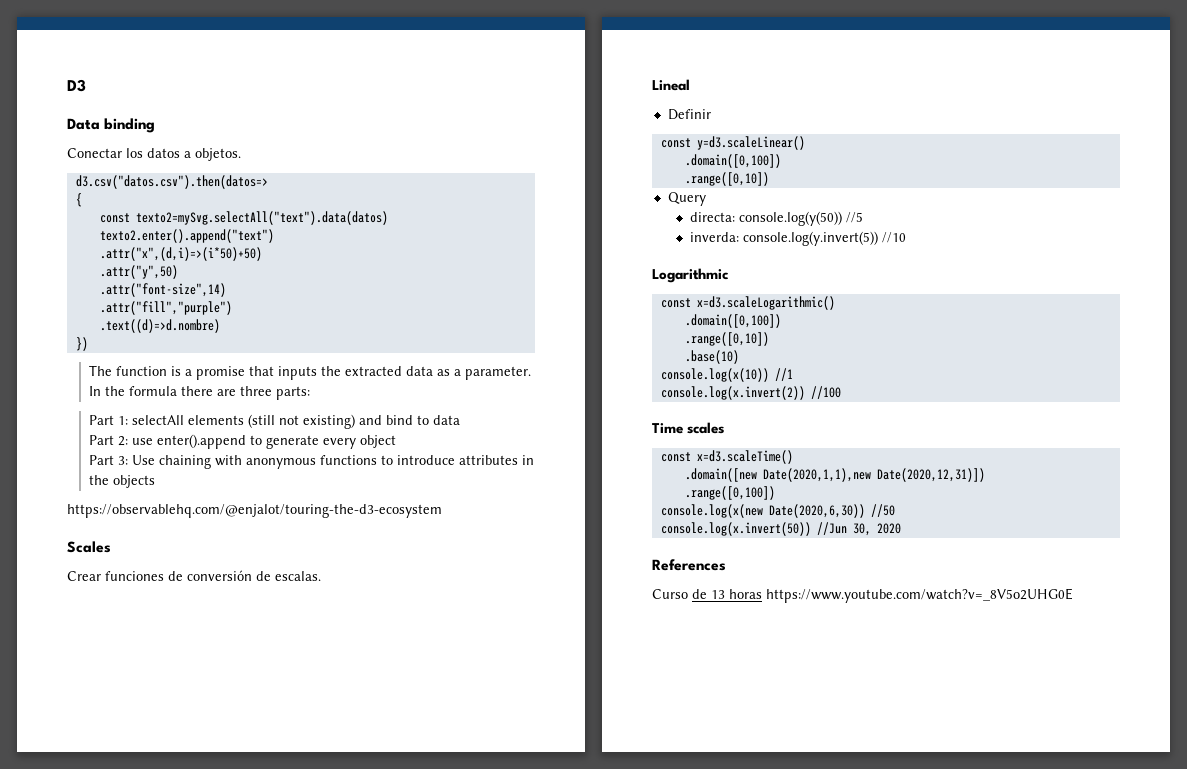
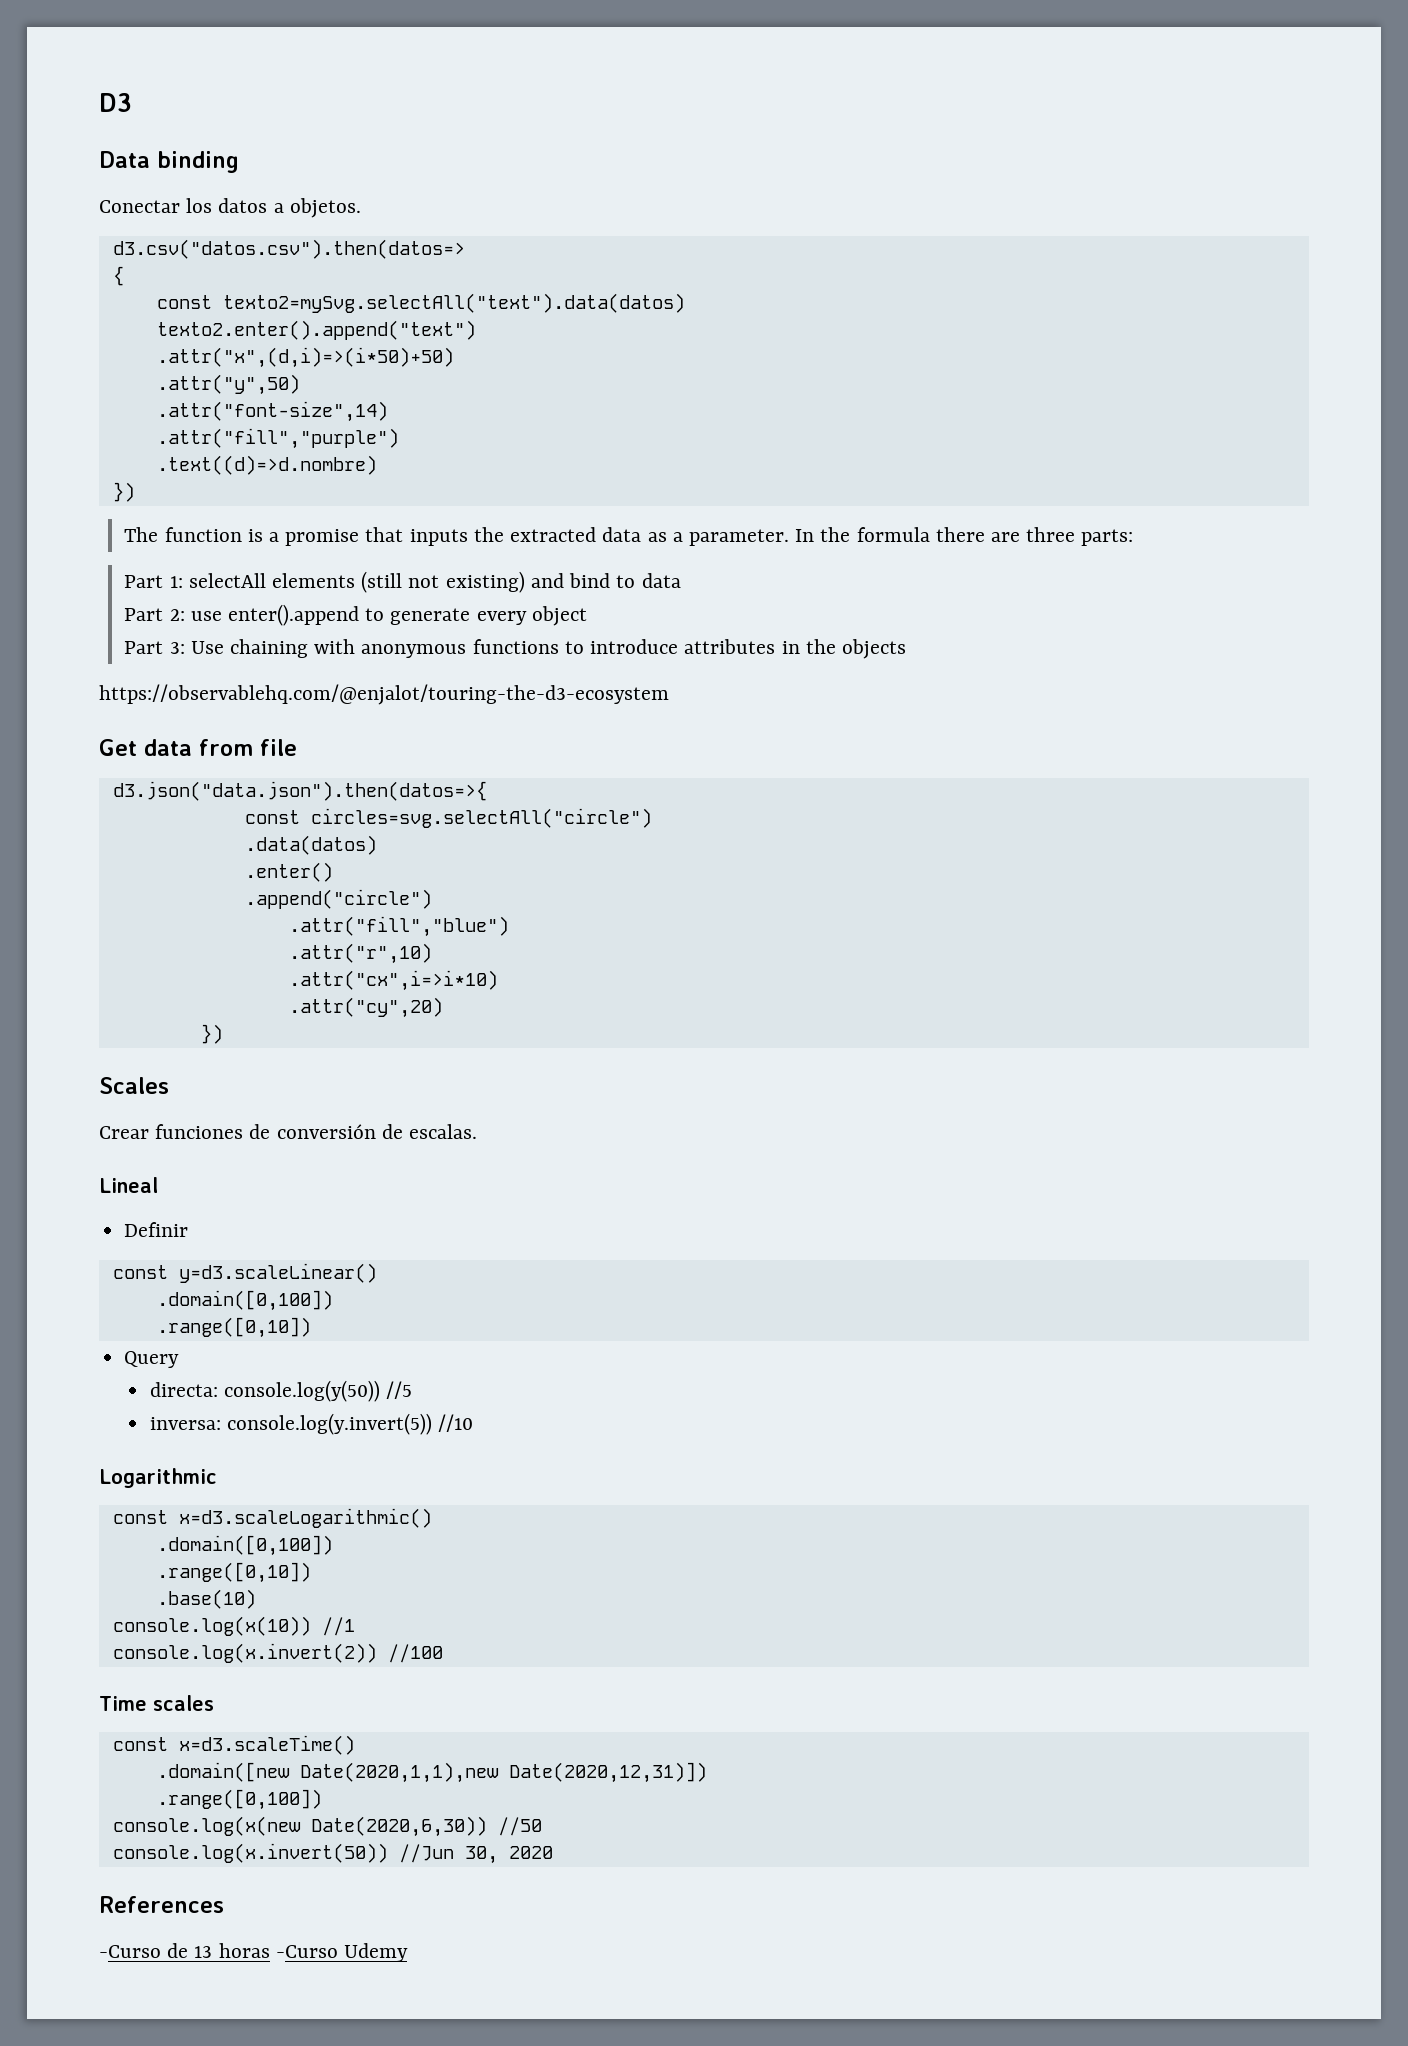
(442, 511) none -> [99,739,297,756] [112,781,487,801] [244,808,652,828] [244,835,377,855] [244,862,333,882] [244,889,432,909] [288,916,509,937] [288,943,432,964] [288,970,498,991] [288,997,443,1018] [200,1024,223,1044] // Get data from file // d3.json("data.json").then(datos=>{ // const circles=svg.selectAll("circle") // .data(datos) // .enter() // .append("circle") // .attr("fill","blue") // .attr("r",10) // .attr("cx",i=>i*10) // .attr("cy",20) // })
[690,232,740,242] inverda: -> [149,1417,221,1430] inversa:
[652,589,688,599] Curso -> [99,1945,161,1958] -Curso
[766,588,1073,603] https://www.youtube.com/watch?v=_8V5o2UHG0E -> [275,1943,409,1962] -Curso Udemy

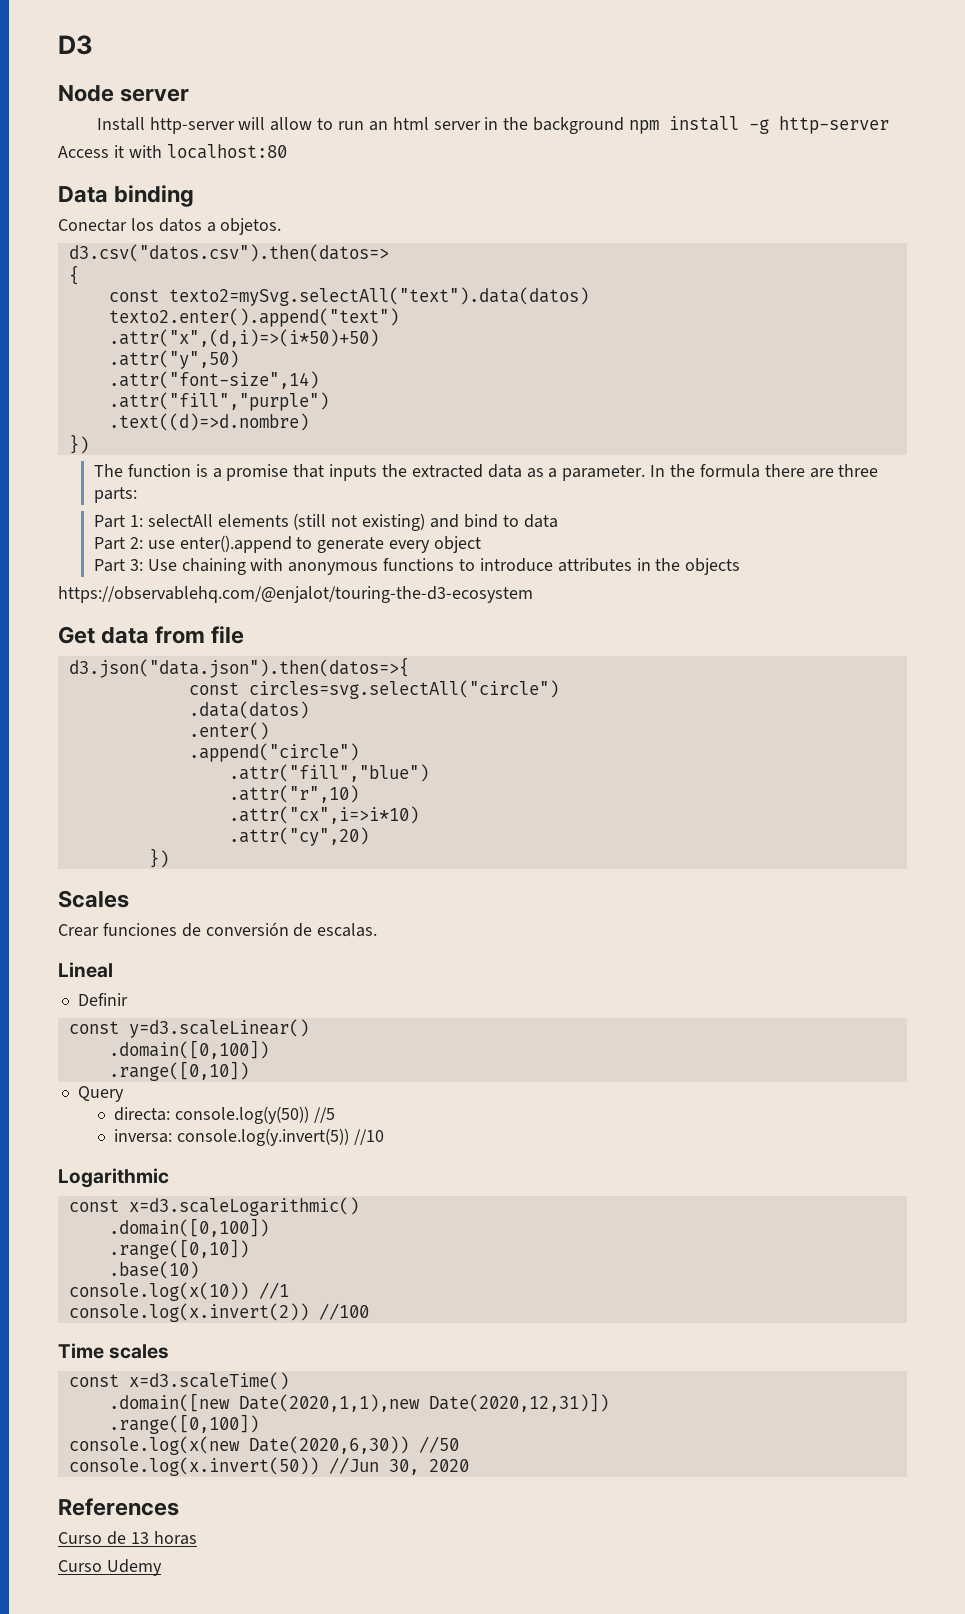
(132, 102) none -> [58,85,190,102] [96,116,889,134] [58,144,287,159] // Node server // Install http-server will allow to run an html server in the background npm install -g http-server // Access it with localhost:80
[99,1945,161,1958] -Curso -> [58,1532,102,1544] Curso
[275,1945,338,1958] -Curso -> [58,1560,102,1572] // Curso

